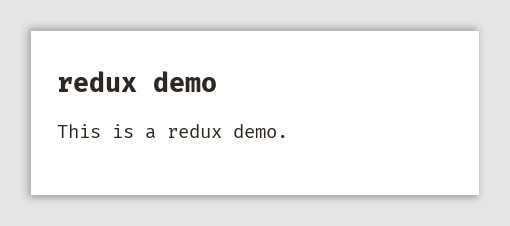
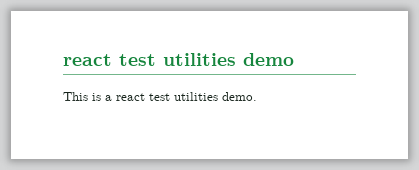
[57,71,137,92] redux -> [63,53,236,66] react test utilities
[167,124,222,138] redux -> [116,92,218,101] react test utilities

